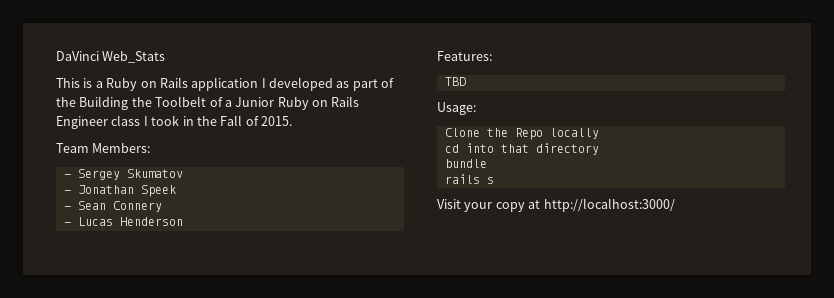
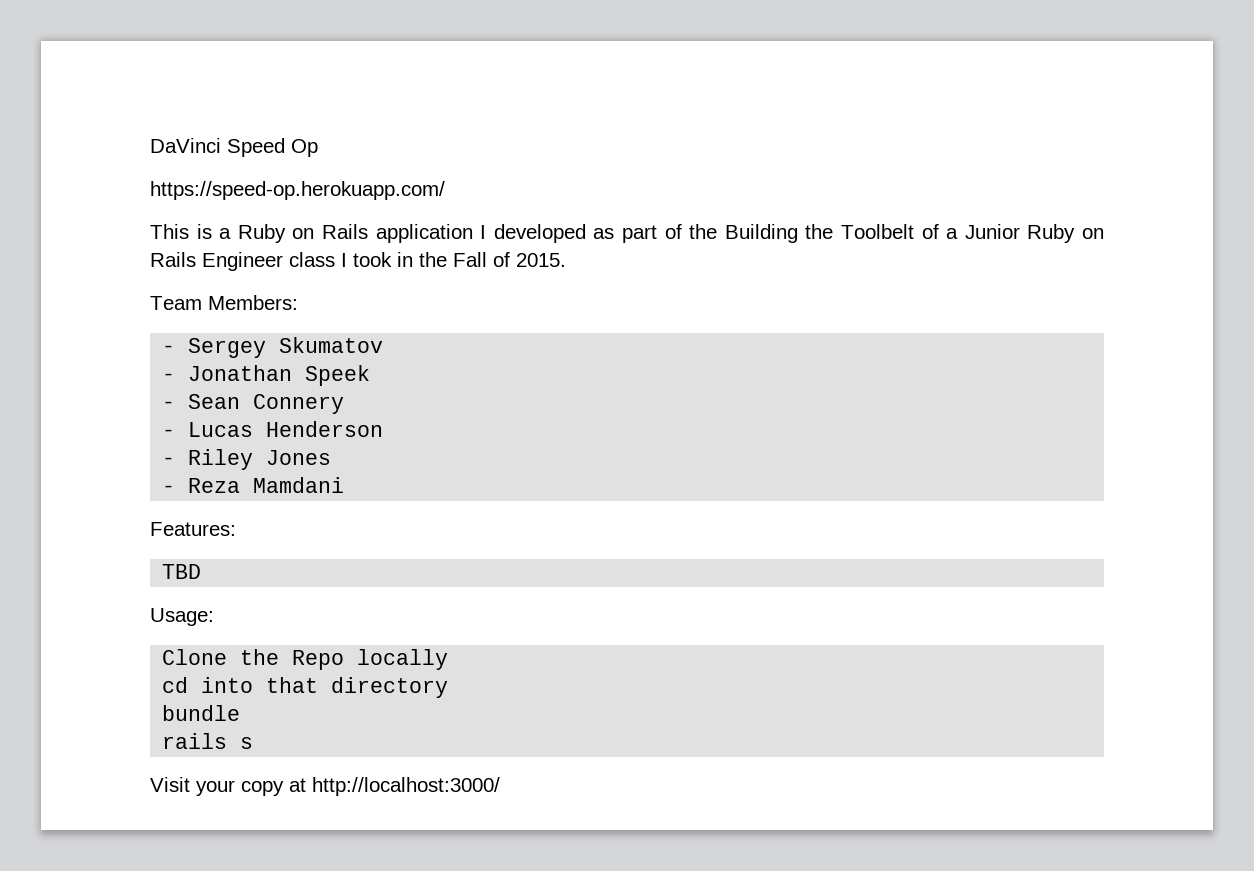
[102,51,166,63] Web_Stats -> [227,138,318,157] [150,181,445,200] Speed Op // https://speed-op.herokuapp.com/
(183, 221) none -> [162,449,332,470] [162,477,345,493] // - Riley Jones // - Reza Mamdani

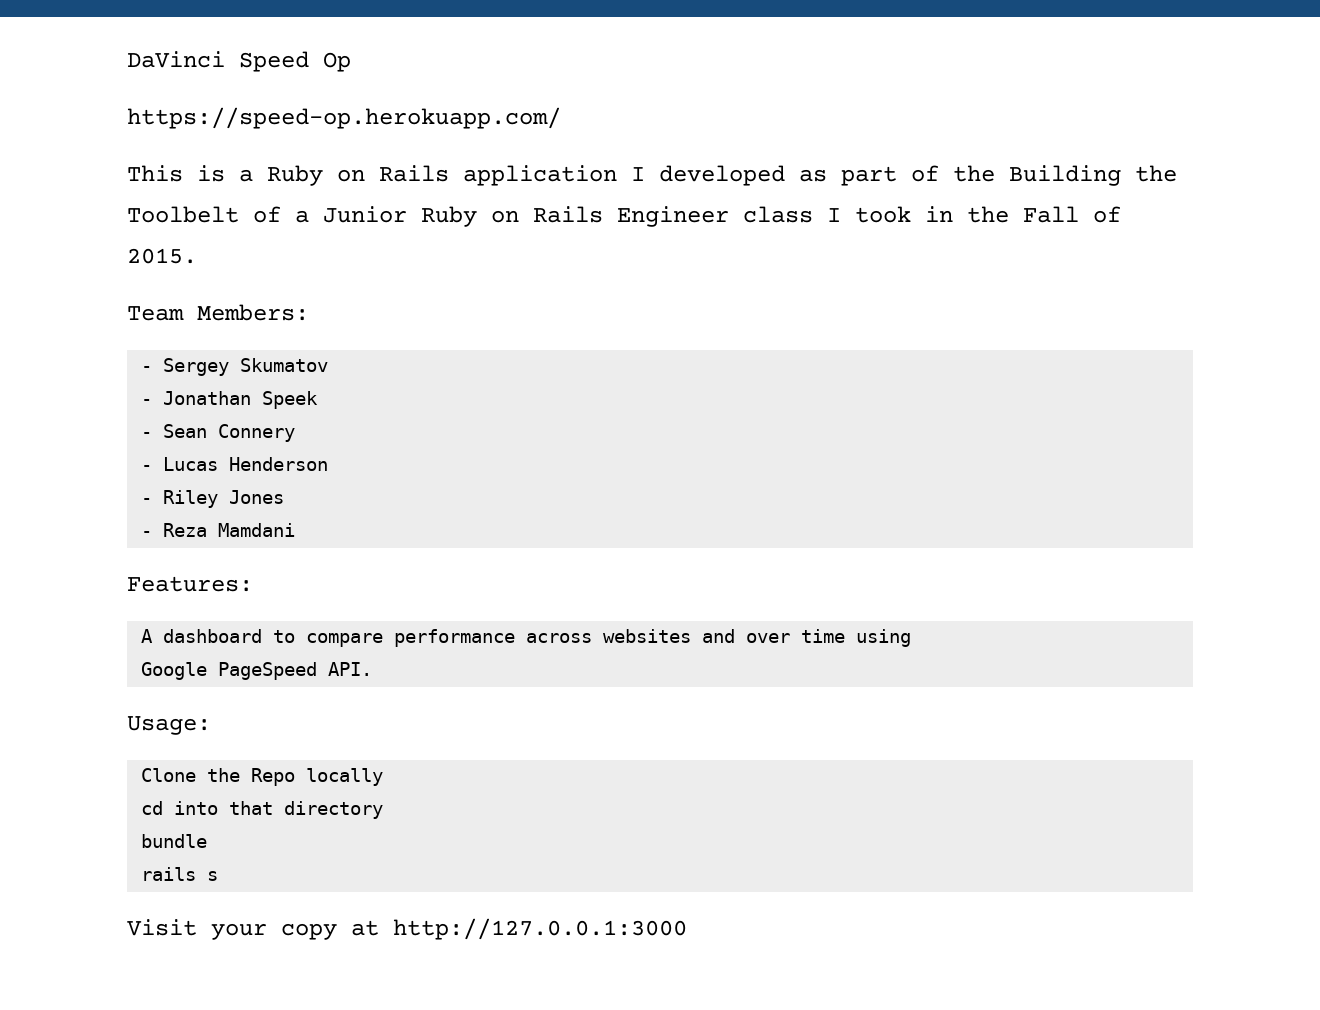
[162,564,202,579] TBD -> [141,629,912,647] [141,662,373,680] A dashboard to compare performance across websites and over time using // Google PageSpeed API.
[312,777,500,796] http://localhost:3000/ -> [393,918,687,940] http://127.0.0.1:3000

